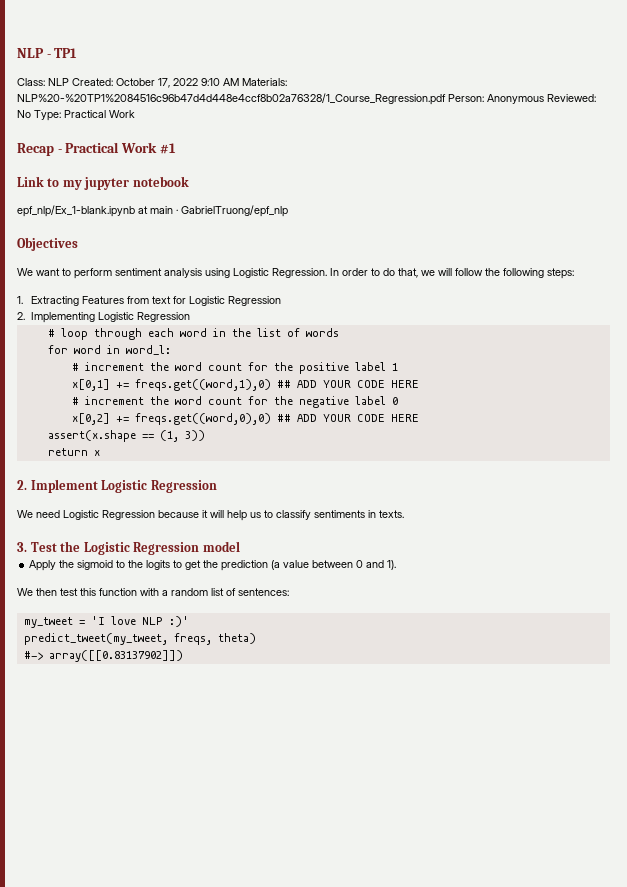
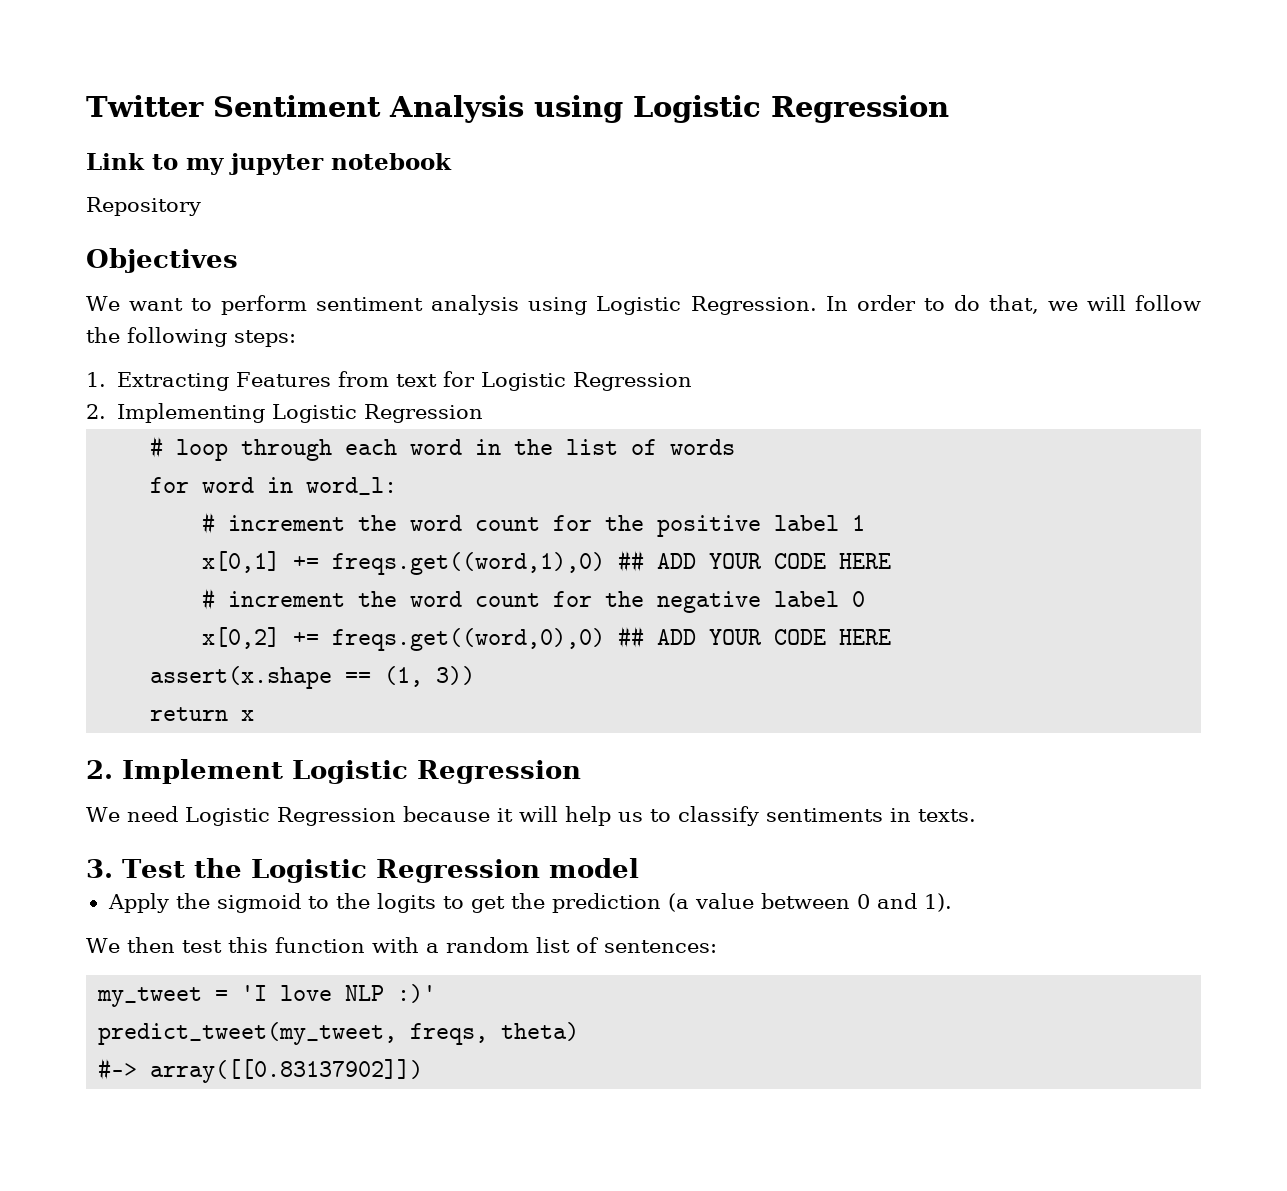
[17,48,78,58] [17,78,287,88] [17,93,596,105] [17,110,135,121] [17,142,176,156] NLP - TP1 // Class: NLP Created: October 17, 2022 9:10 AM Materials: NLP%20-%20TP1%2084516c96b47d4d448e4ccf8b02a76328/1_Course_Regression.pdf Person: Anonymous Reviewed: No Type: Practical Work // Recap - Practical Work #1 -> [86,95,949,123] Twitter Sentiment Analysis using Logistic Regression
[17,205,288,217] epf_nlp/Ex_1-blank.ipynb at main · GabrielTruong/epf_nlp -> [86,197,201,216] Repository

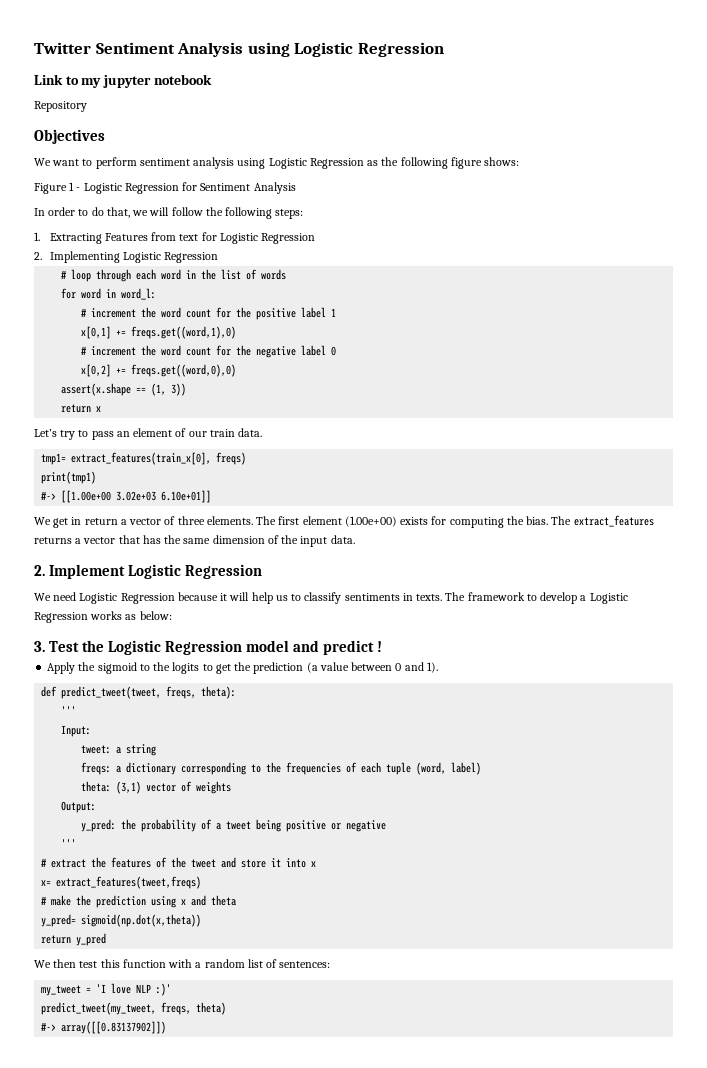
[690,296,817,315] Regression. -> [309,157,520,169] [34,182,296,194] Regression as the following figure shows: // Figure 1 - Logistic Regression for Sentiment Analysis //
[618,550,892,572] ## ADD YOUR CODE HERE -> (237, 332) none
[618,626,892,648] ## ADD YOUR CODE HERE -> (237, 370) none
(255, 715) none -> [34,428,263,440] [41,452,247,465] [41,471,97,484] [41,490,212,503] [34,515,654,528] [34,535,355,547] // Let’s try to pass an element of our train data. // tmp1= extract_features(train_x[0], freqs) // print(tmp1) // #-> [[1.00e+00 3.02e+03 6.10e+01]] // We get in return a vector of three elements. The first element (1.00e+00) exists for computing the bias. The extract_features returns a vector that has the same dimension of the input data.
(976, 815) none -> [445,592,628,604] [34,611,172,623] The framework to develop a Logistic Regression works as below:
(639, 868) none -> [293,640,383,655] and predict !
(952, 902) none -> [41,686,237,699] [61,706,77,715] [61,725,92,737] [81,744,157,756] [81,762,482,775] [81,781,232,794] [61,801,97,813] [81,819,387,832] [61,839,77,848] [41,857,317,868] [41,876,202,889] [41,895,237,908] [41,914,202,927] [41,933,107,946] // def predict_tweet(tweet, freqs, theta): // ''' // Input: // tweet: a string // freqs: a dictionary corresponding to the frequencies of each tuple (word, label) // theta: (3,1) vector of weights // Output: // y_pred: the probability of a tweet being positive or negative // ''' // # extract the features of the tweet and store it into x // x= extract_features(tweet,freqs) // # make the prediction using x and theta // y_pred= sigmoid(np.dot(x,theta)) // return y_pred

